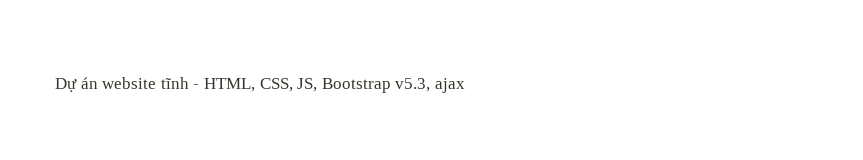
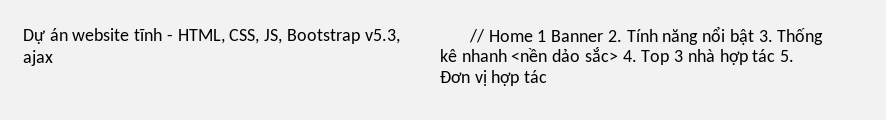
(465, 85) none -> [468,26,824,45] [440,47,794,65] [440,70,548,86] // // Home 1 Banner 2. Tính năng nổi bật 3. Thống kê nhanh <nền dảo sắc> 4. Top 3 nhà hợp tác 5. Đơn vị hợp tác

